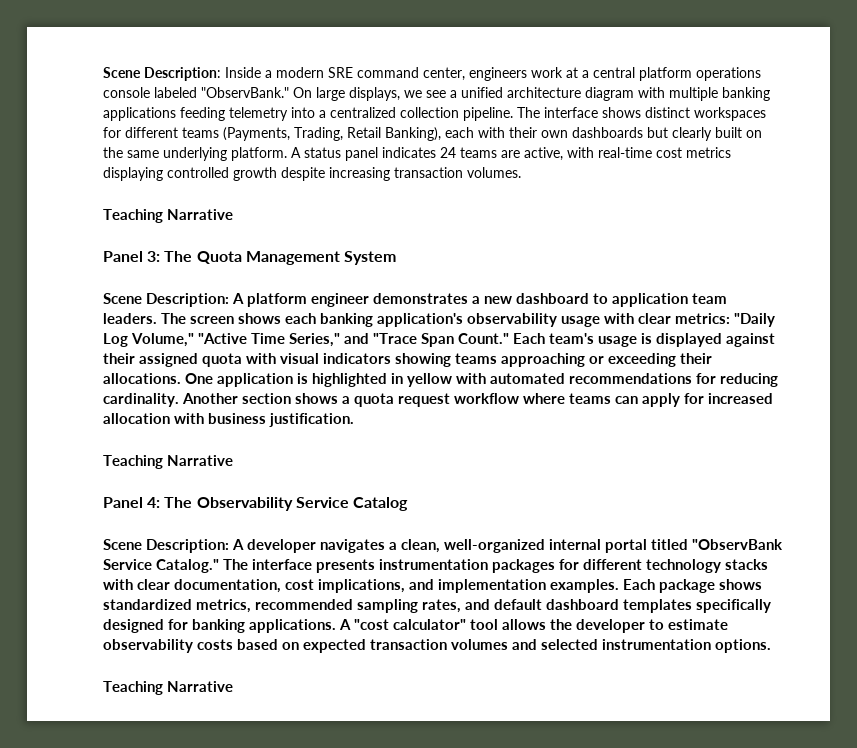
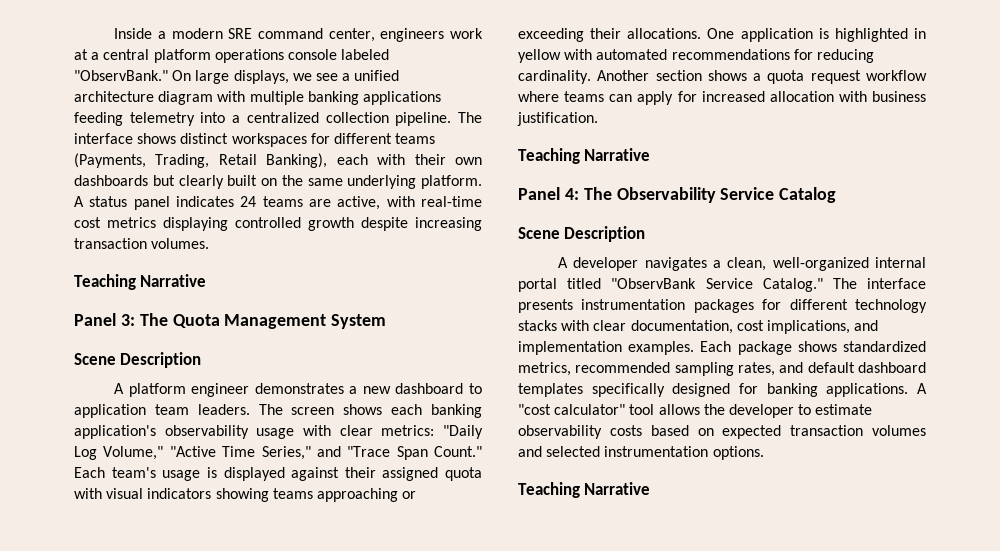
[103,67,221,81] Scene Description: -> (114, 33) none
[146,293,229,307] Description: -> [120,352,202,368] Description //
[146,539,229,553] Description: -> [564,226,646,242] Description //

